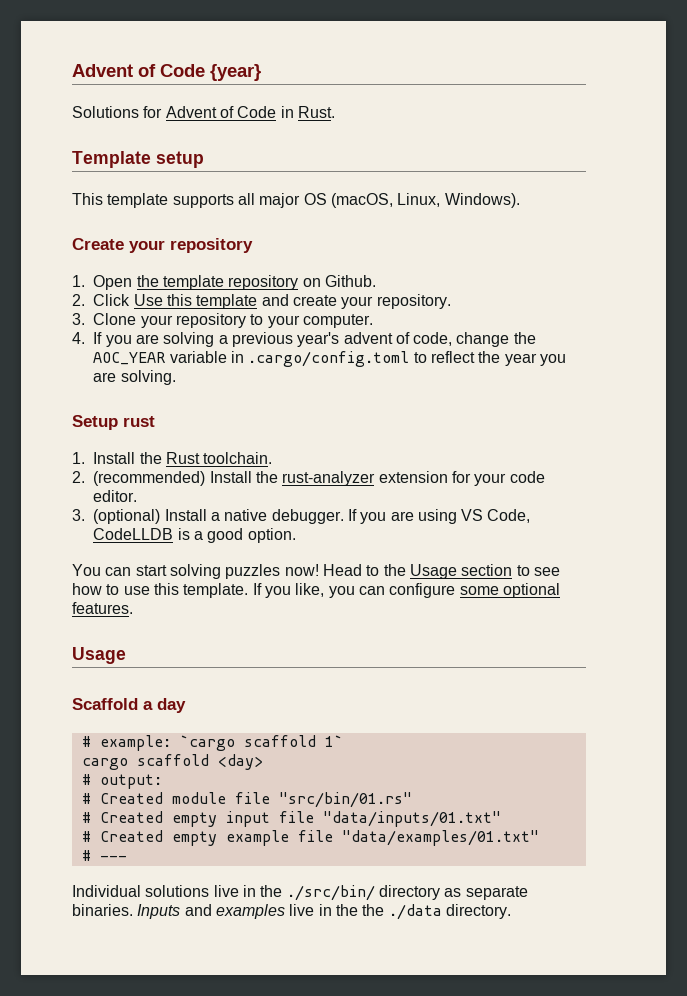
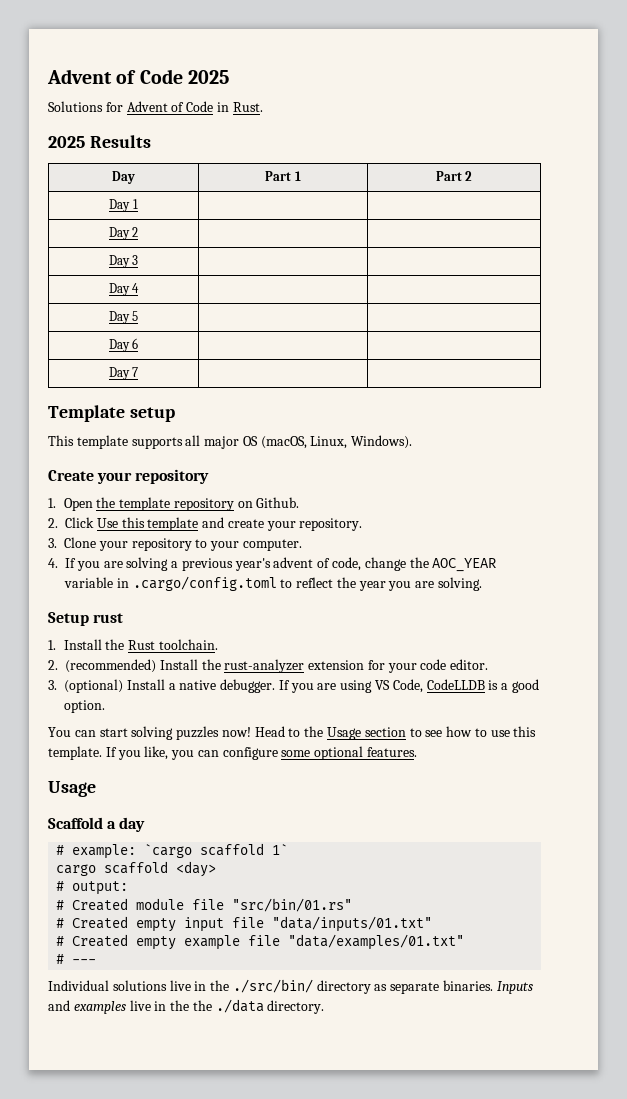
[72,64,261,81] Advent of Code {year} -> [47,69,229,84] Advent of Code 2025
(335, 112) none -> [48,135,151,148] [112,171,135,184] [265,171,301,181] [435,171,473,181] [109,199,138,212] [108,227,139,240] [108,255,139,268] [108,283,140,296] [108,311,139,324] [108,338,139,352] [108,367,139,380] // 2025 Results // Day | Part 1 | Part 2 // Day 1 | | // Day 2 | | // Day 3 | | // Day 4 | | // Day 5 | | // Day 6 | | // Day 7 | |

